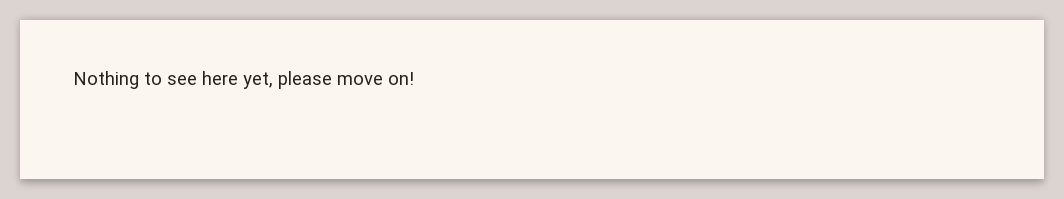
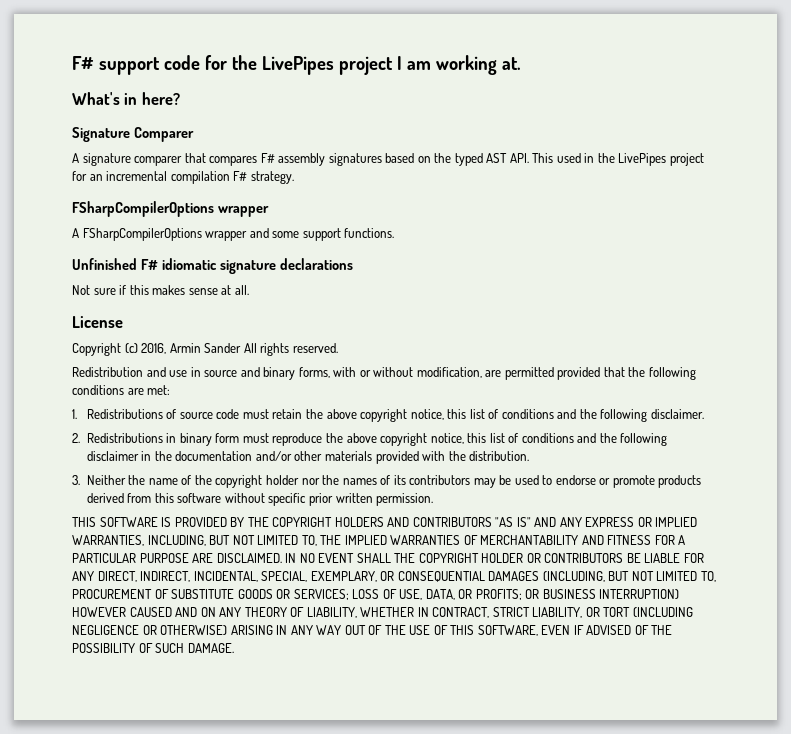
[73,71,414,89] Nothing to see here yet, please move on! -> [72,55,521,75] [72,92,180,105] [72,127,194,142] [72,153,704,166] [72,171,294,184] [72,201,269,217] [72,228,395,241] [72,258,353,274] [72,285,249,295] [72,316,123,328] [72,343,338,356] [72,367,696,380] [72,385,171,395] [72,409,704,422] [72,433,668,446] [86,451,530,464] [72,475,702,488] [86,493,434,506] [72,517,698,527] [72,535,686,546] [72,553,704,563] [72,571,716,582] [72,589,680,600] [72,607,693,618] [72,625,673,636] [72,643,234,653] F# support code for the LivePipes project I am working at. // What's in here? // Signature Comparer // A signature comparer that compares F# assembly signatures based on the typed AST API. This used in the LivePipes project for an incremental compilation F# strategy. // FSharpCompilerOptions wrapper // A FSharpCompilerOptions wrapper and some support functions. // Unfinished F# idiomatic signature declarations // Not sure if this makes sense at all. // License // Copyright (c) 2016, Armin Sander All rights reserved. // Redistribution and use in source and binary forms, with or without modification, are permitted provided that the following conditions are met: // 1. Redistributions of source code must retain the above copyright notice, this list of conditions and the following disclaimer. // 2. Redistributions in binary form must reproduce the above copyright notice, this list of conditions and the following disclaimer in the documentation and/or other materials provided with the distribution. // 3. Neither the name of the copyright holder nor the names of its contributors may be used to endorse or promote products derived from this software without specific prior written permission. // THIS SOFTWARE IS PROVIDED BY THE COPYRIGHT HOLDERS AND CONTRIBUTORS "AS IS" AND ANY EXPRESS OR IMPLIED WARRANTIES, INCLUDING, BUT NOT LIMITED TO, THE IMPLIED WARRANTIES OF MERCHANTABILITY AND FITNESS FOR A PARTICULAR PURPOSE ARE DISCLAIMED. IN NO EVENT SHALL THE COPYRIGHT HOLDER OR CONTRIBUTORS BE LIABLE FOR ANY DIRECT, INDIRECT, INCIDENTAL, SPECIAL, EXEMPLARY, OR CONSEQUENTIAL DAMAGES (INCLUDING, BUT NOT LIMITED TO, PROCUREMENT OF SUBSTITUTE GOODS OR SERVICES; LOSS OF USE, DATA, OR PROFITS; OR BUSINESS INTERRUPTION) HOWEVER CAUSED AND ON ANY THEORY OF LIABILITY, WHETHER IN CONTRACT, STRICT LIABILITY, OR TORT (INCLUDING NEGLIGENCE OR OTHERWISE) ARISING IN ANY WAY OUT OF THE USE OF THIS SOFTWARE, EVEN IF ADVISED OF THE POSSIBILITY OF SUCH DAMAGE.

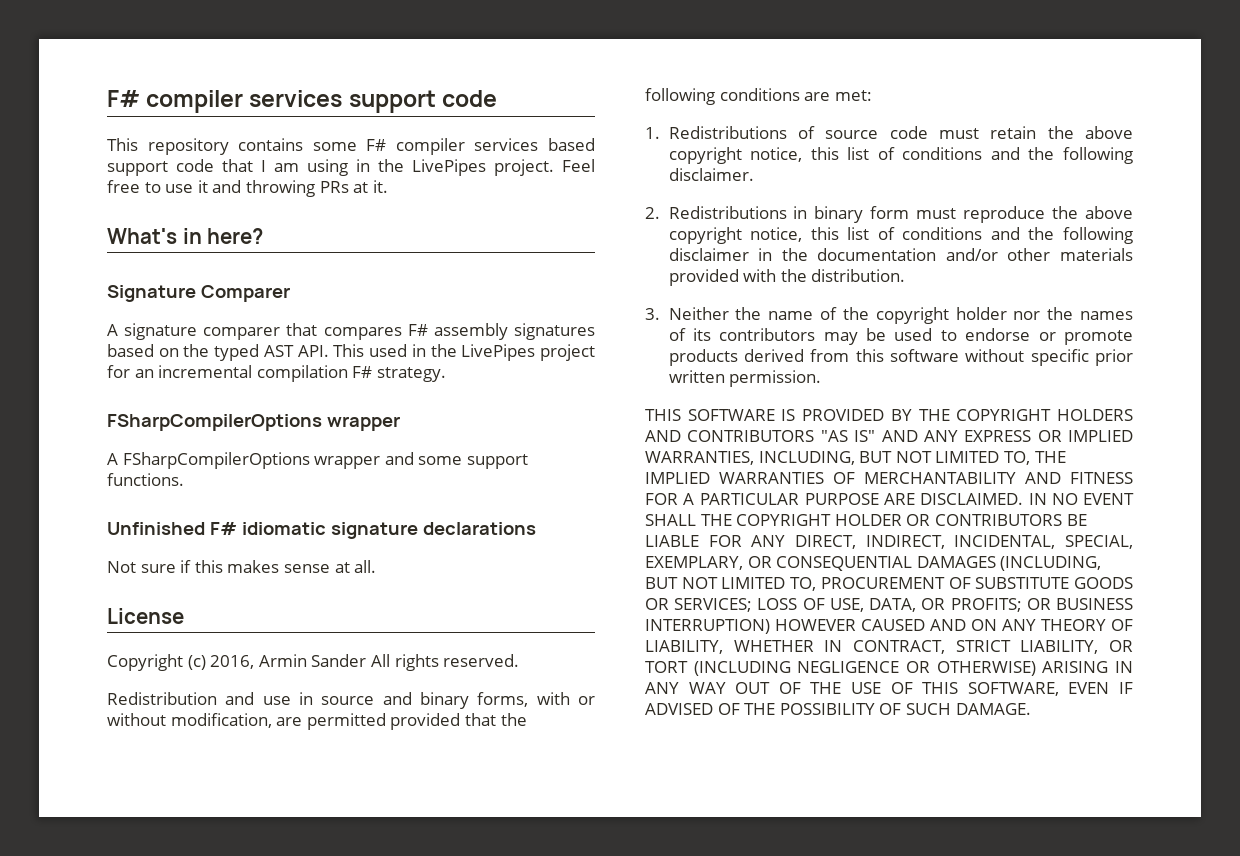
[72,55,521,75] F# support code for the LivePipes project I am working at. -> [107,90,497,113] [107,138,595,155] [107,159,595,176] [107,180,388,197] F# compiler services support code // This repository contains some F# compiler services based support code that I am using in the LivePipes project. Feel free to use it and throwing PRs at it.

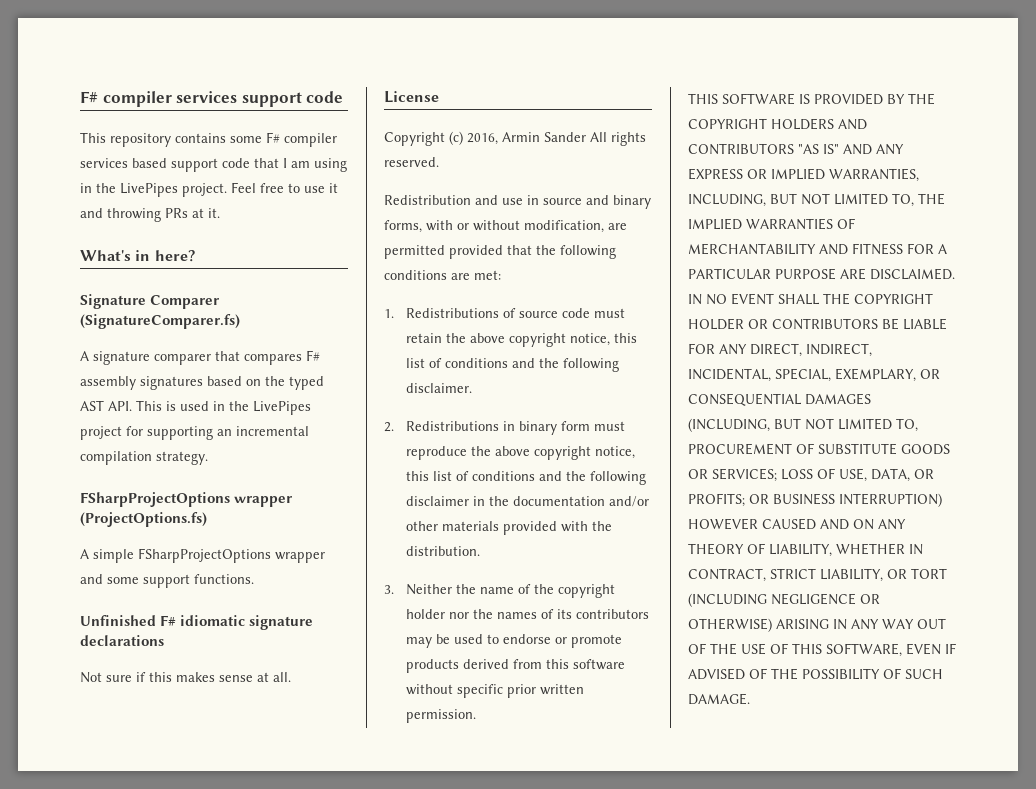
(290, 293) none -> [80,314,240,329] (SignatureComparer.fs)
(365, 350) none -> [166,401,176,411] is
(130, 371) none -> [147,426,213,440] supporting
[352,366,373,378] F# -> (152, 458) none
[107,414,400,431] [107,452,310,469] FSharpCompilerOptions wrapper // A FSharpCompilerOptions -> [80,492,293,507] [80,512,207,527] [80,548,271,563] FSharpProjectOptions wrapper (ProjectOptions.fs) // A simple FSharpProjectOptions

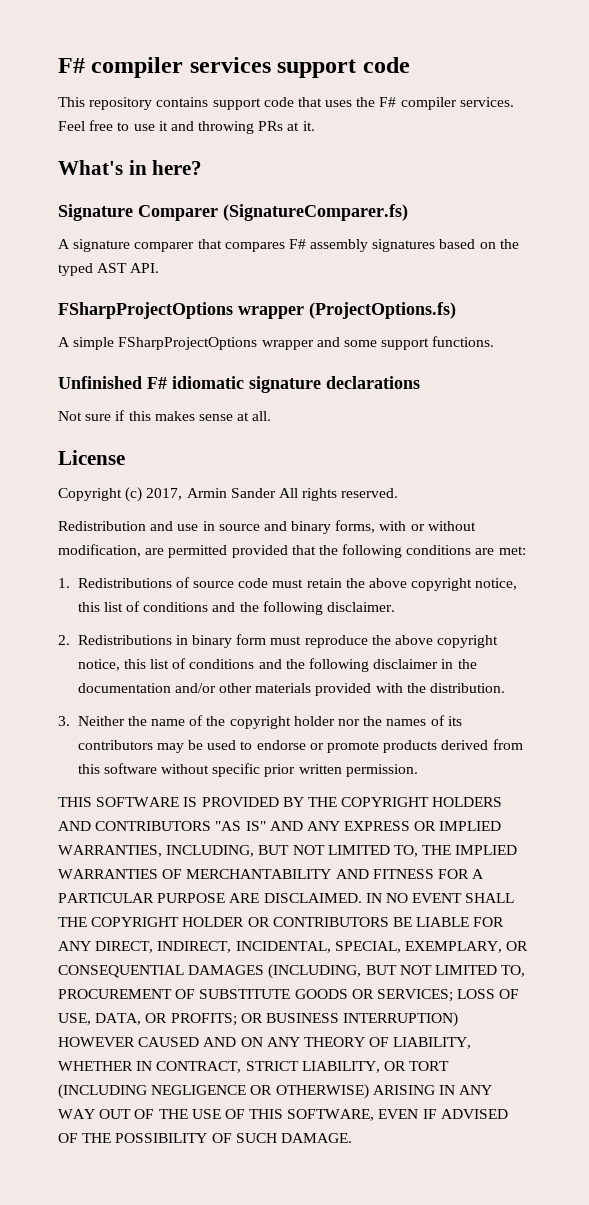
[230,132,337,147] [80,158,347,172] [80,183,227,197] some F# compiler services based support code that I am using in the LivePipes project. -> [212,97,514,110] support code that uses the F# compiler services.
[136,400,311,415] [80,426,309,440] [80,451,208,465] This is used in the LivePipes project for supporting an incremental compilation strategy. -> (160, 268) none
[467,133,498,145] 2016, -> [146,488,183,500] 2017,

